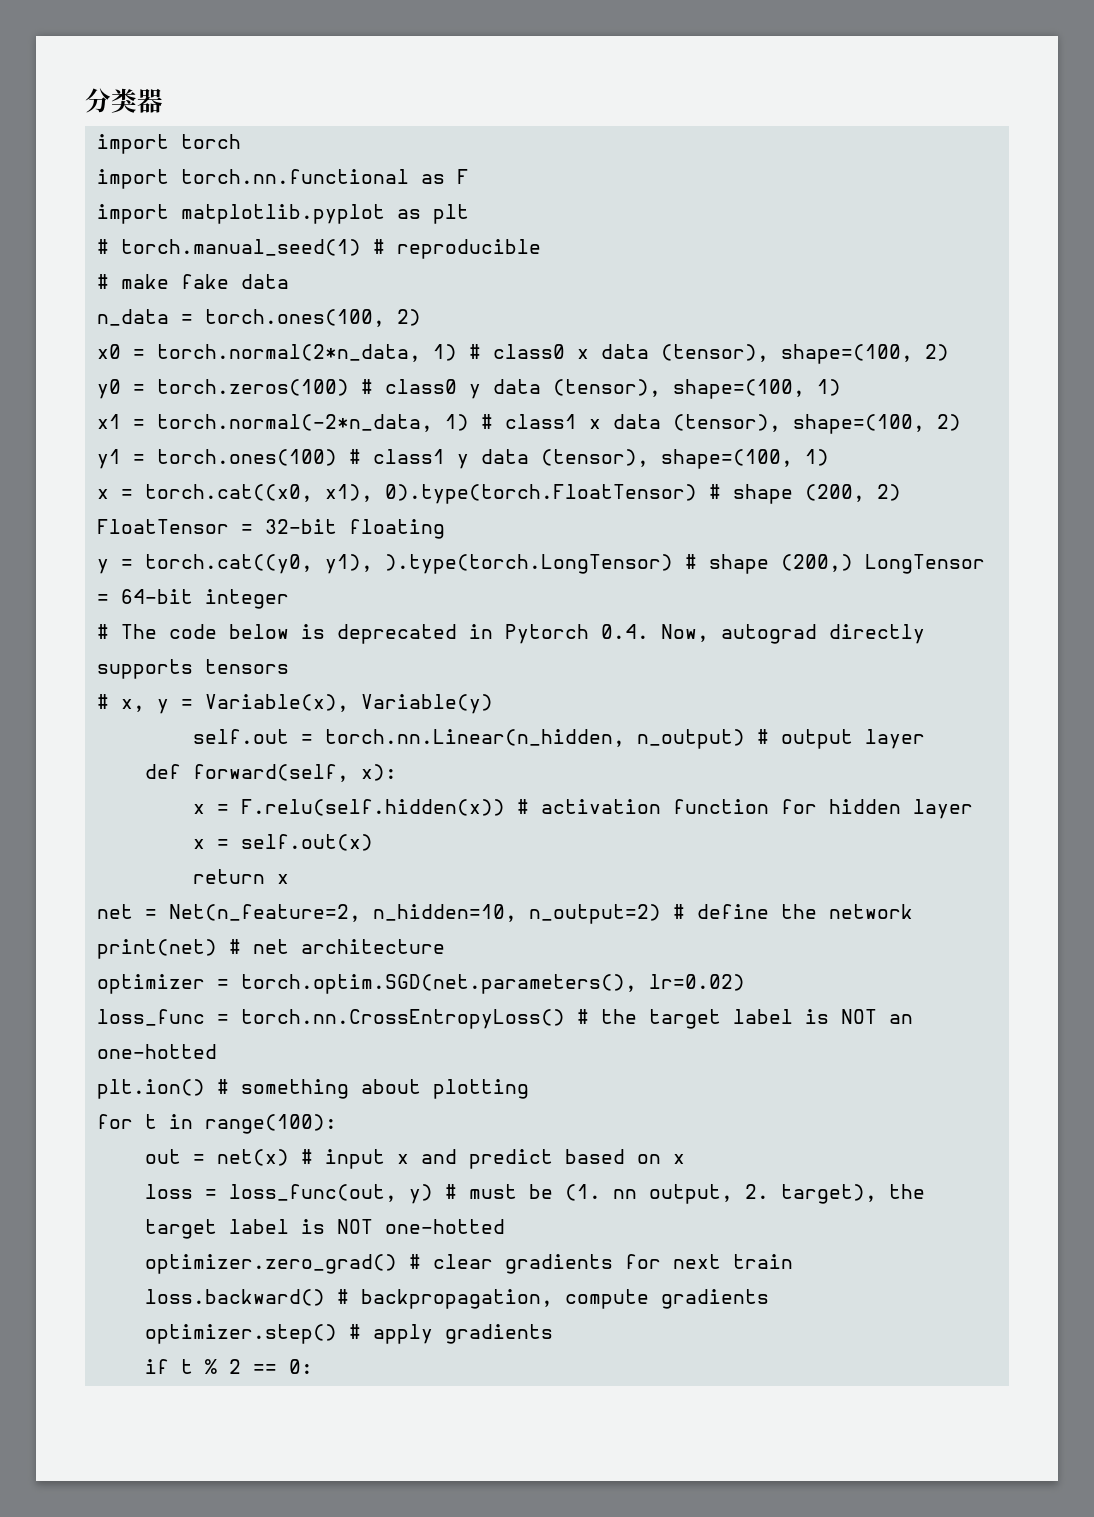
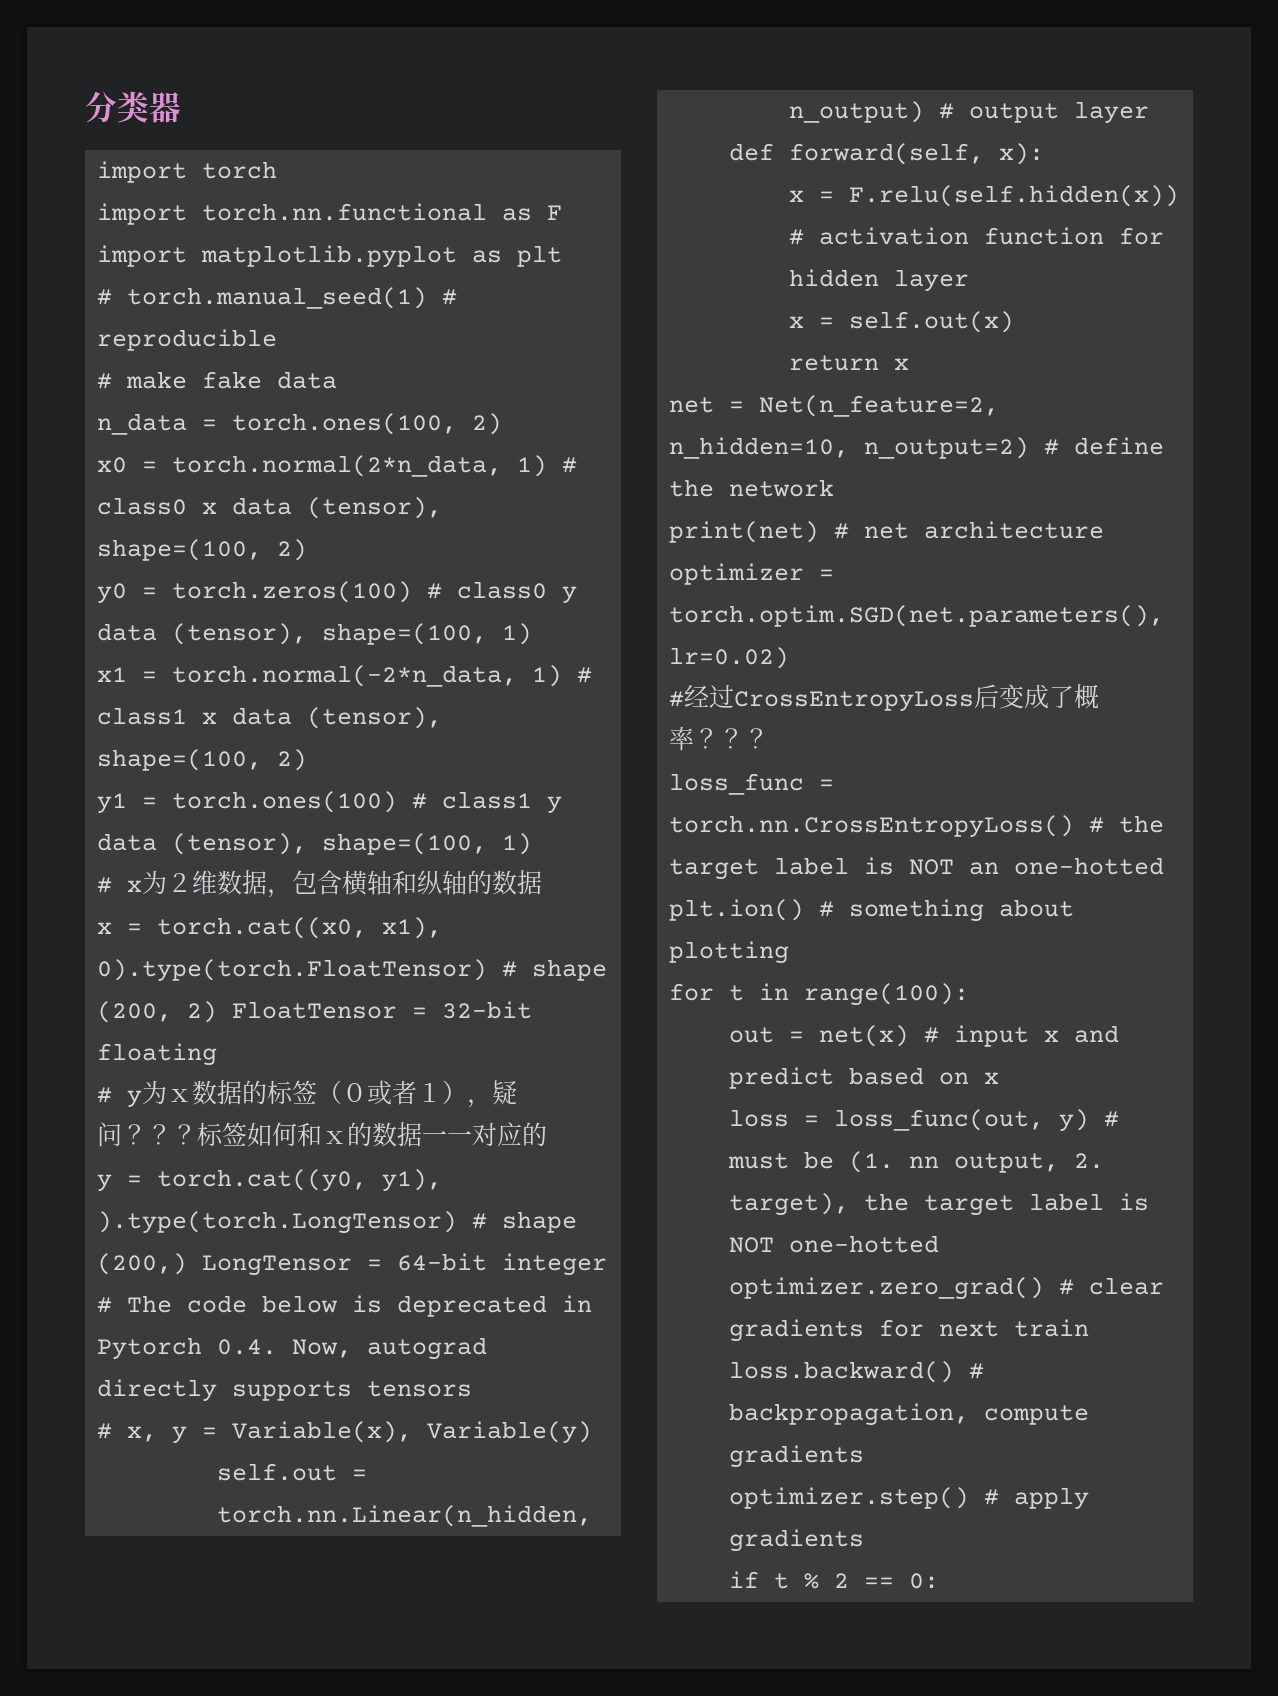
(829, 457) none -> [97,870,542,898] // # x为２维数据，包含横轴和纵轴的数据
(445, 529) none -> [97,1080,517,1108] [97,1122,547,1147] // # y为ｘ数据的标签（０或者１），疑问？？？标签如何和ｘ的数据一一对应的
(745, 982) none -> [669,684,1099,712] [669,726,769,751] // #经过CrossEntropyLoss后变成了概率？？？

